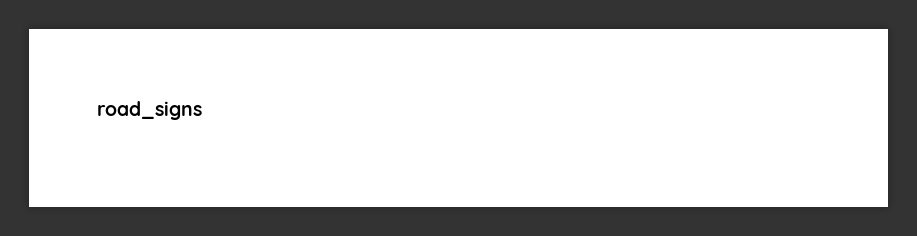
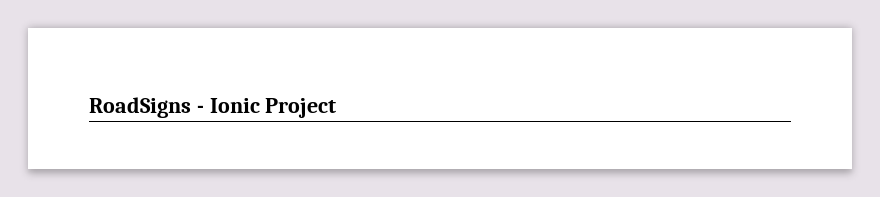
[97,101,202,120] road_signs -> [89,97,337,118] RoadSigns - Ionic Project

